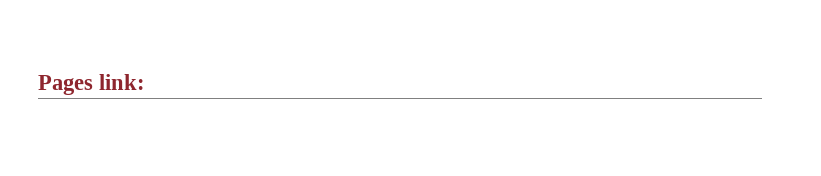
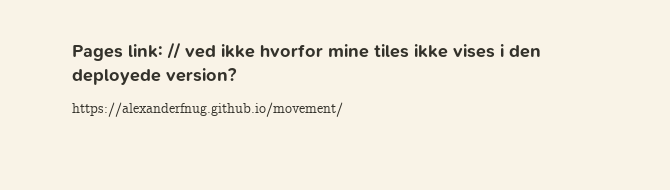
(146, 82) none -> [167,42,541,59] [72,68,237,85] [72,102,343,117] // ved ikke hvorfor mine tiles ikke vises i den deployede version? // https://alexanderfnug.github.io/movement/

